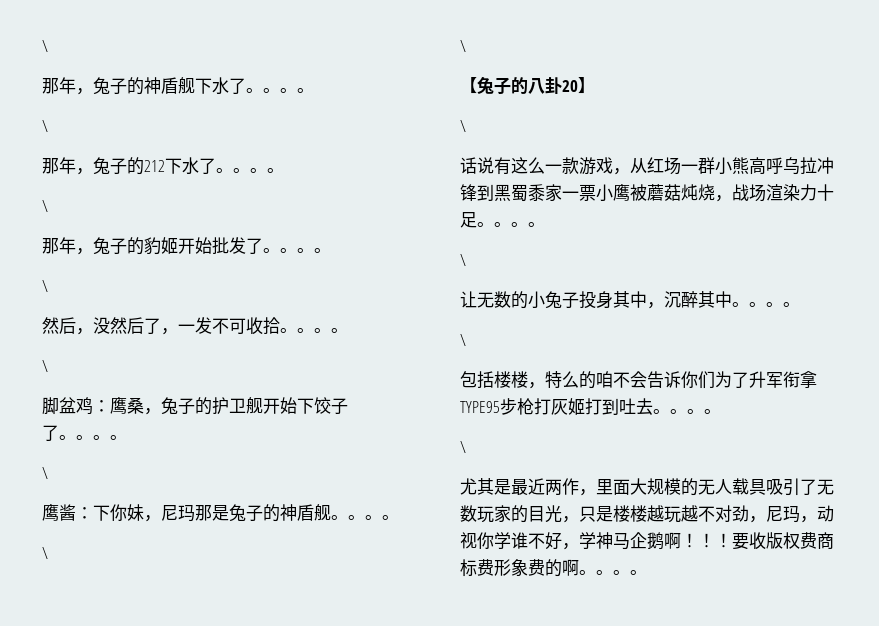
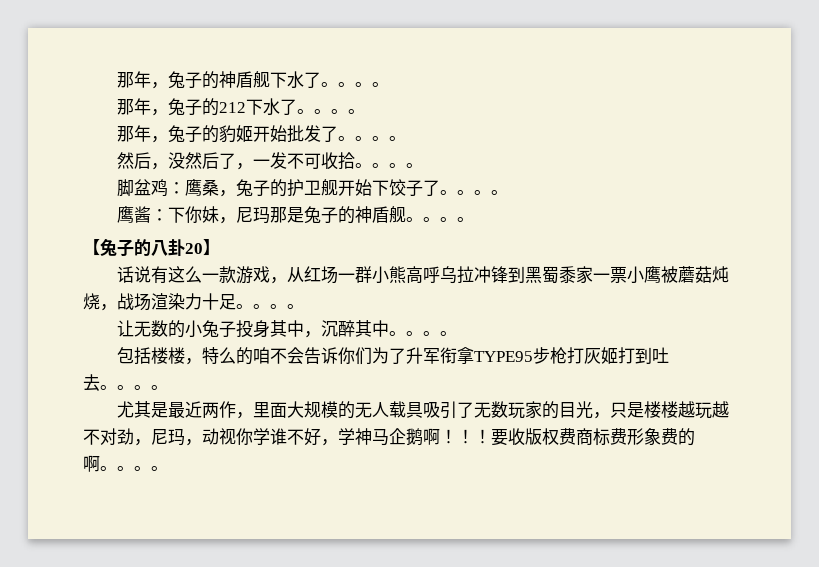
[42,40,48,52] \ // -> (117, 79) none
[42,120,48,132] // \ -> (390, 84) none
[42,200,48,212] // \ -> (366, 111) none
[42,280,48,292] // \ -> (407, 138) none
[42,360,48,372] // \ -> (424, 165) none
[42,467,48,479] // \ -> (509, 192) none
[42,547,48,559] [460,40,466,52] // \ // \ -> (475, 219) none
[460,120,466,132] // \ -> (220, 247) none
[460,254,466,266] // \ -> (304, 306) none
[460,334,466,346] // \ -> (458, 333) none
[460,441,466,453] // \ -> (168, 387) none

